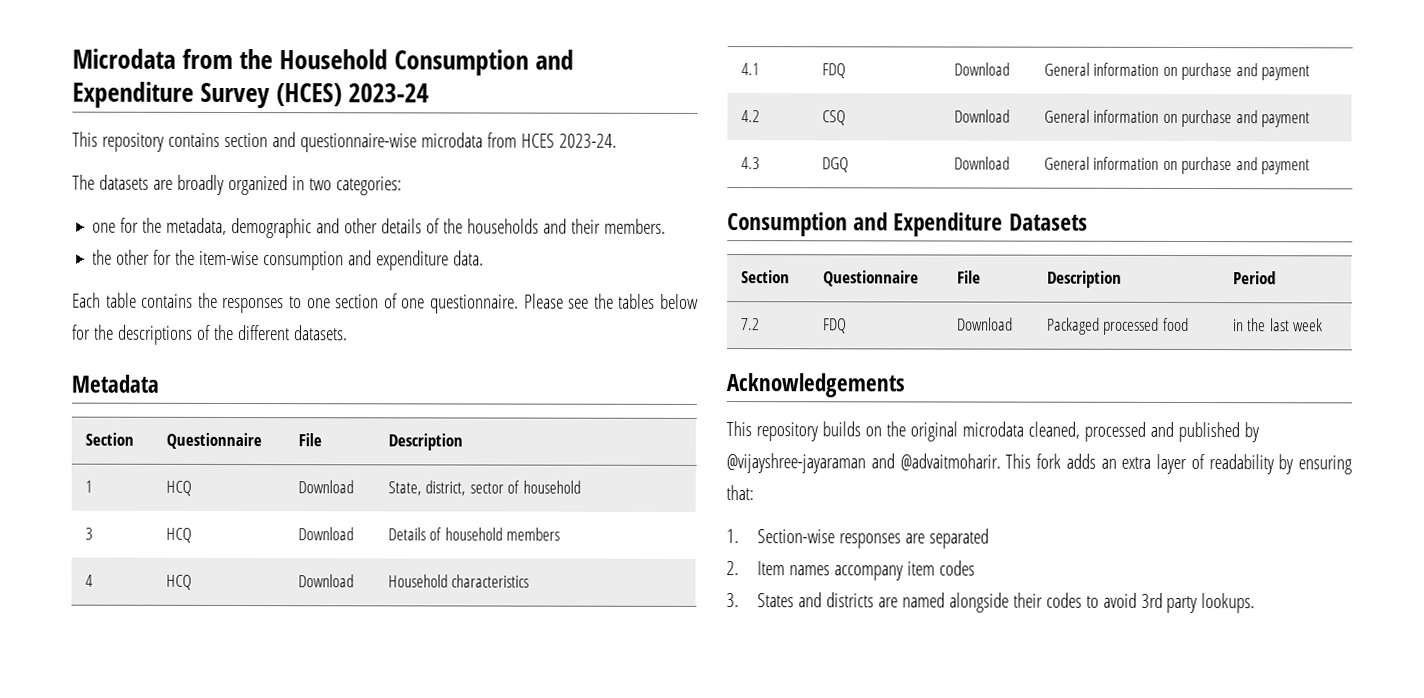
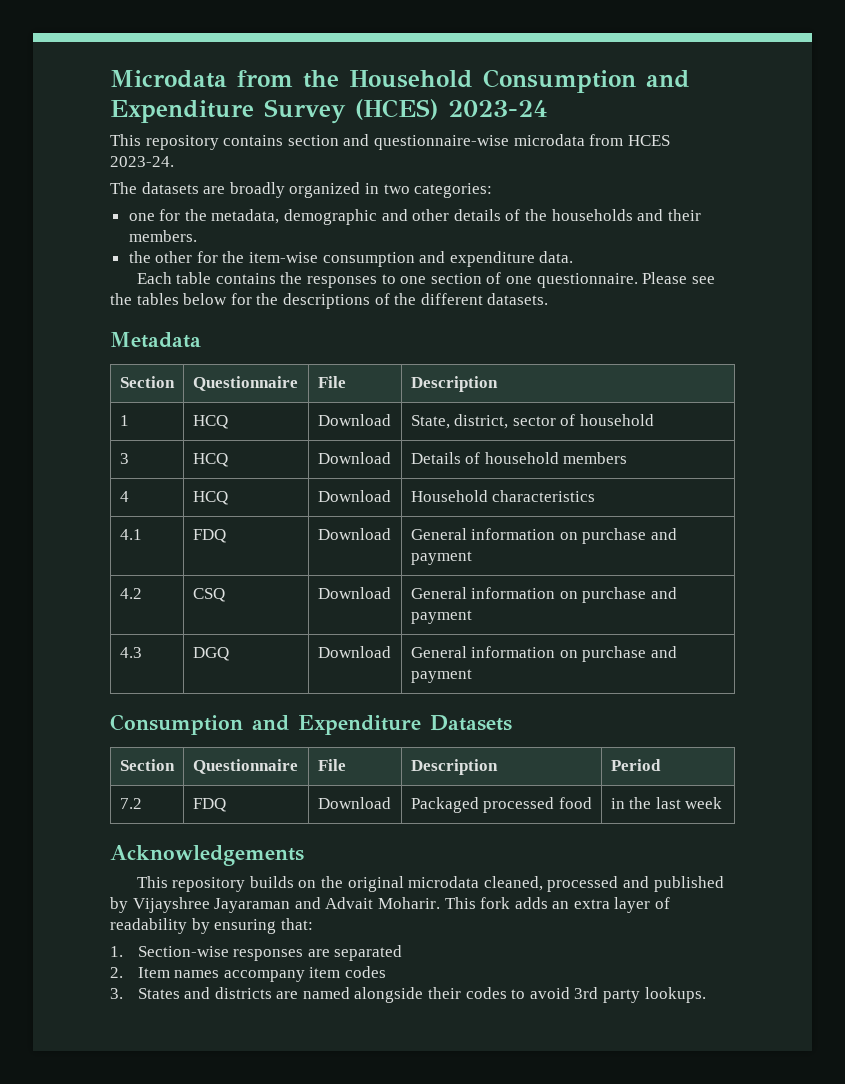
[726,453,1001,474] @vijayshree-jayaraman and @advaitmoharir. -> [132,897,440,913] Vijayshree Jayaraman and Advait Moharir.

